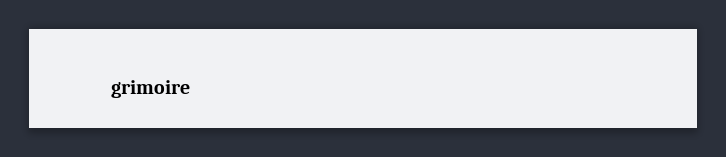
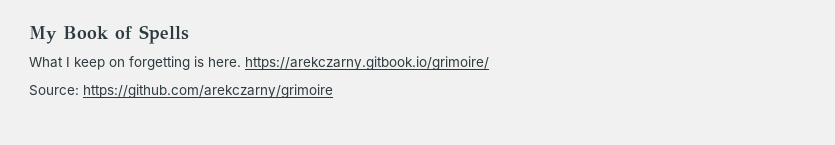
[111,80,190,98] grimoire -> [29,25,189,44] [29,56,489,70] [29,84,333,98] My Book of Spells // What I keep on forgetting is here. https://arekczarny.gitbook.io/grimoire/ // Source: https://github.com/arekczarny/grimoire

